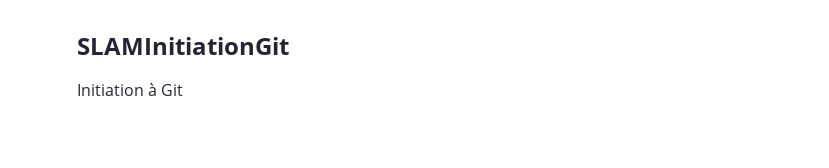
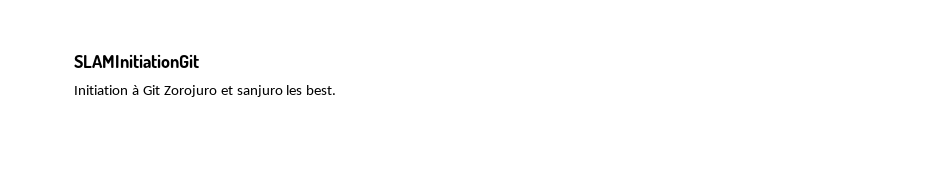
(184, 90) none -> [163,85,337,97] Zorojuro et sanjuro les best.

